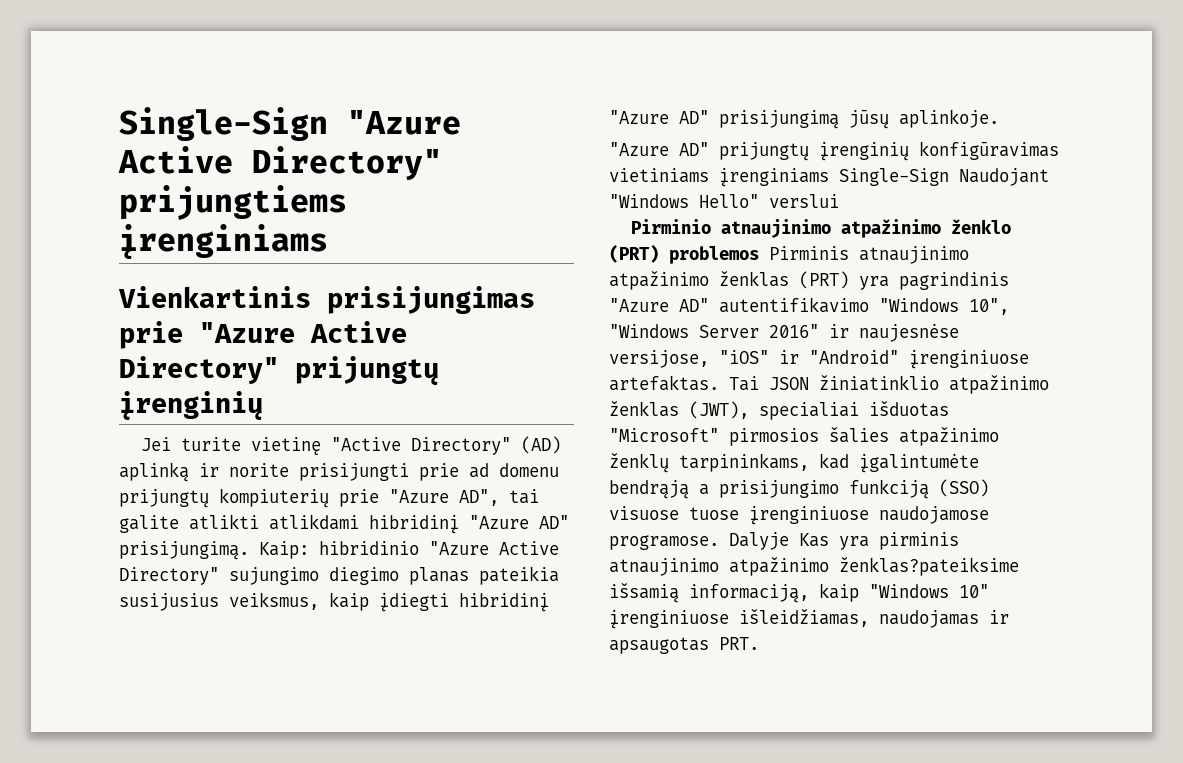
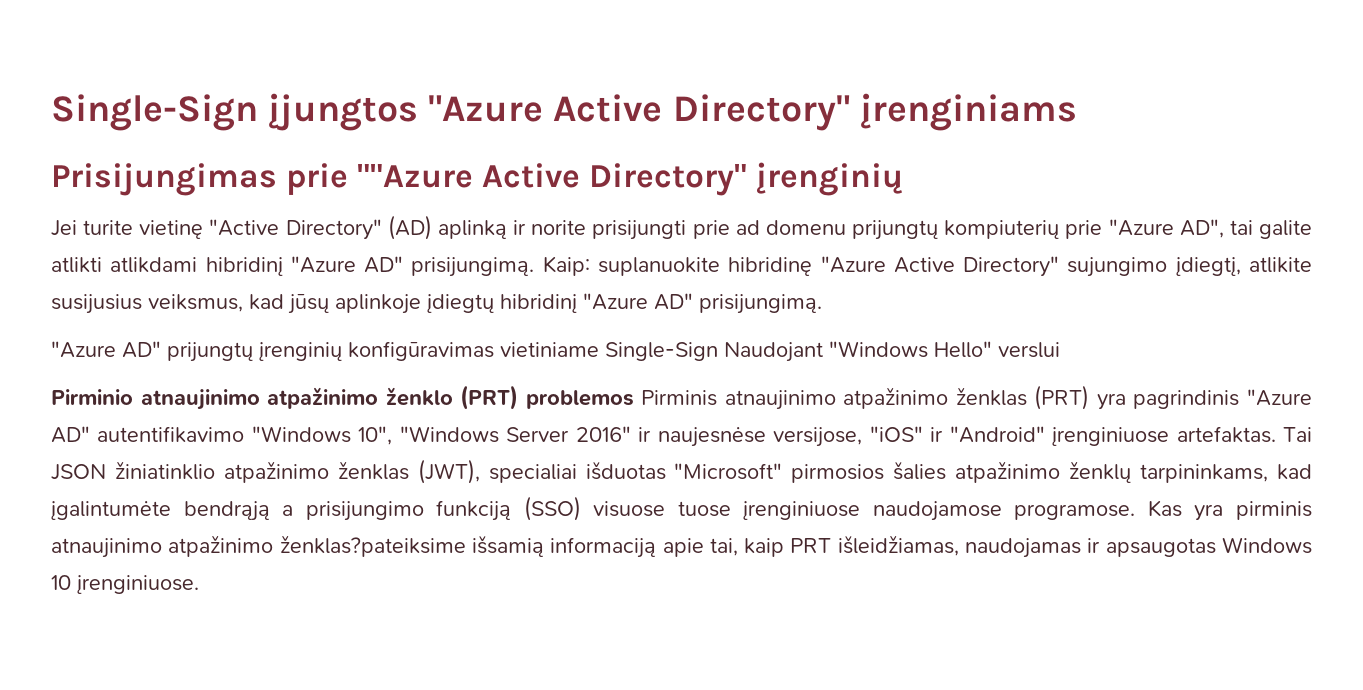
[119,107,461,141] [118,146,442,180] [119,185,347,220] Single-Sign "Azure Active Directory" prijungtiems -> [51,93,850,131] Single-Sign įjungtos "Azure Active Directory"
[118,286,535,314] [119,321,407,349] [119,356,439,385] Vienkartinis prisijungimas prie "Azure Active Directory" prijungtų -> [51,163,748,196] Prisijungimas prie ""Azure Active Directory"
[319,541,419,555] hibridinio -> [598,257,813,276] suplanuokite hibridinę
[329,566,559,585] [119,592,549,612] [609,109,999,129] diegimo planas pateikia susijusius veiksmus, kaip įdiegti hibridinį "Azure AD" prisijungimą jūsų aplinkoje. -> [1175,257,1312,276] [51,293,822,314] įdiegtį, atlikite susijusius veiksmus, kad jūsų aplinkoje įdiegtų hibridinį "Azure AD" prisijungimą.
[609,167,829,187] vietiniams įrenginiams -> [500,342,599,357] vietiniame
[729,532,789,550] Dalyje -> (1136, 512) none
[689,583,989,603] [609,609,729,629] informaciją, kaip "Windows 10" įrenginiuose -> [550,537,832,558] informaciją apie tai, kaip PRT
[719,637,759,650] PRT. -> [1222,537,1312,554] [51,575,199,594] Windows 10 įrenginiuose.

